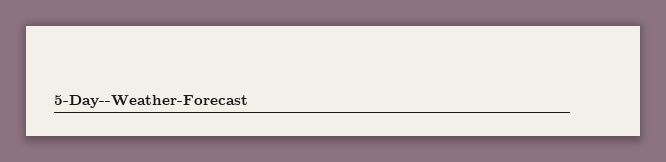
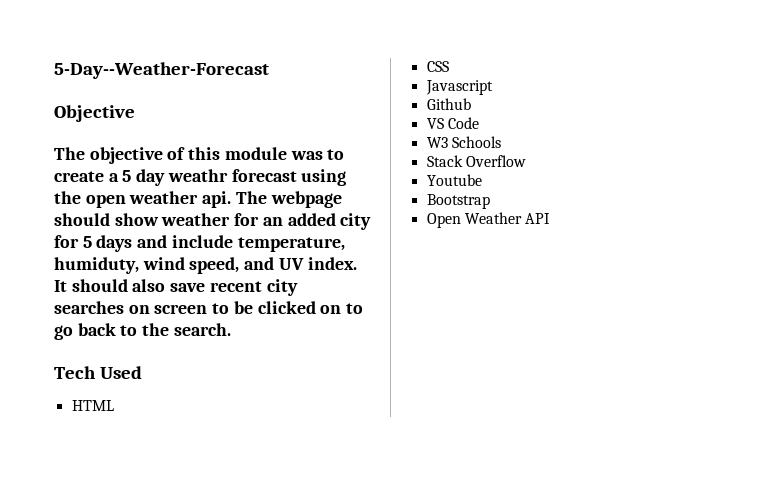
(248, 101) none -> [54,105,135,122] [54,147,345,164] [54,169,347,186] [54,191,342,208] [54,213,372,230] [54,235,345,252] [54,257,357,274] [54,279,298,296] [54,301,364,314] [54,323,231,340] [54,366,142,379] [71,400,114,411] [426,61,449,72] [425,80,493,95] [426,98,471,110] [426,117,479,129] [426,136,501,148] [426,155,526,167] [426,174,482,186] [426,194,490,209] [426,212,551,228] // Objective // The objective of this module was to create a 5 day weathr forecast using the open weather api. The webpage should show weather for an added city for 5 days and include temperature, humiduty, wind speed, and UV index. It should also save recent city searches on screen to be clicked on to go back to the search. // Tech Used // HTML // CSS // Javascript // Github // VS Code // W3 Schools // Stack Overflow // Youtube // Bootstrap // Open Weather API

